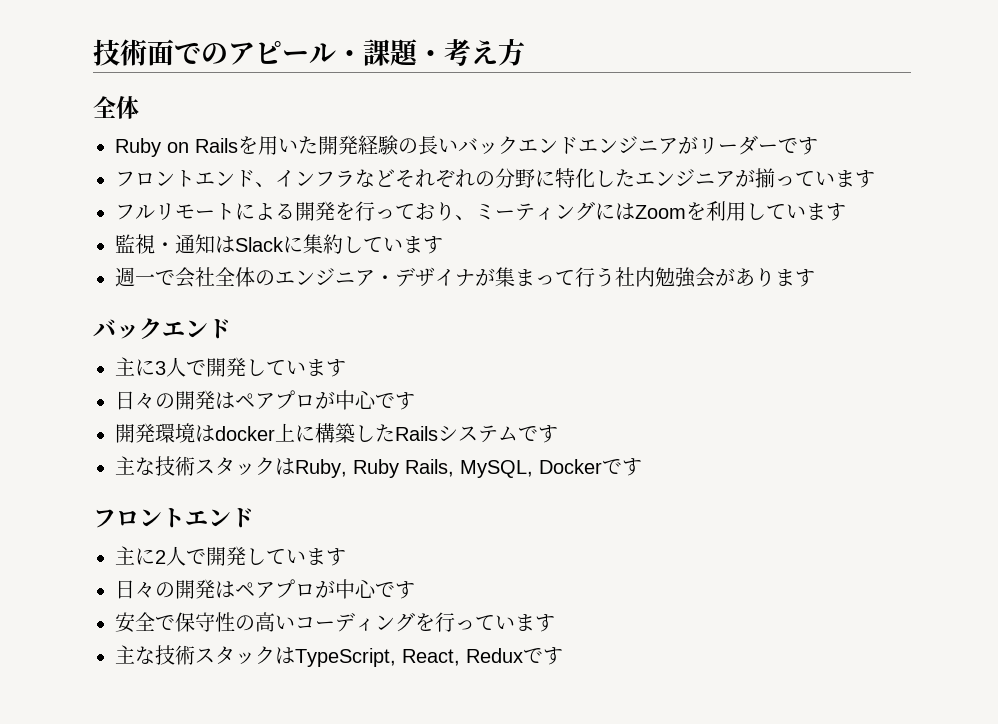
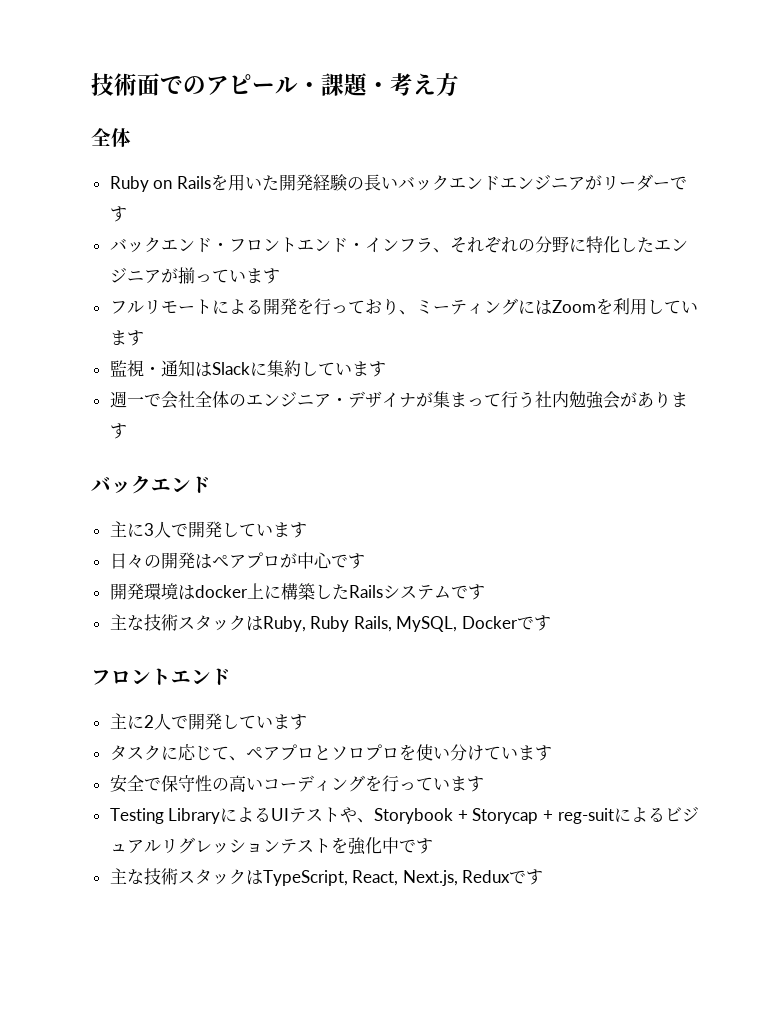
[115,170,275,187] フロントエンド、 -> [109,237,365,253] バックエンド・フロントエンド・
[355,169,395,187] など -> [432,248,450,253] 、
[115,579,395,599] 日々の開発はペアプロが中心で -> [109,744,535,761] タスクに応じて、ペアプロとソロプロを使い分けていま
(555, 623) none -> [109,806,699,824] [109,837,433,855] // Testing LibraryによるUIテストや、Storybook + Storycap + reg-suitによるビジュアルリグレッションテストを強化中です
(460, 657) none -> [402,870,458,886] Next.js,

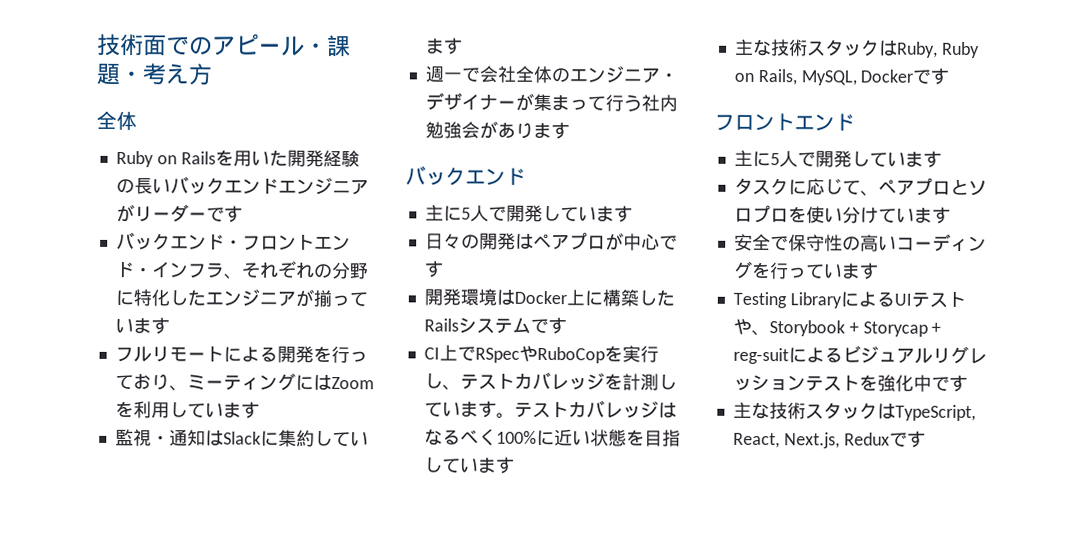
(416, 400) none -> [496,100,516,109] ー
[143,523,154,536] 3 -> [460,207,471,220] 5
[194,585,248,598] docker -> [513,290,567,305] Docker
(485, 592) none -> [423,344,659,364] [423,371,677,391] [423,400,677,419] [423,428,681,447] [423,456,515,474] // CI上でRSpecやRuboCopを実行し、テストカバレッジを計測しています。テストカバレッジはなるべく100%に近い状態を目指しています
(350, 624) none -> [733,72,754,82] on
[143,715,154,728] 2 -> [769,153,780,166] 5

